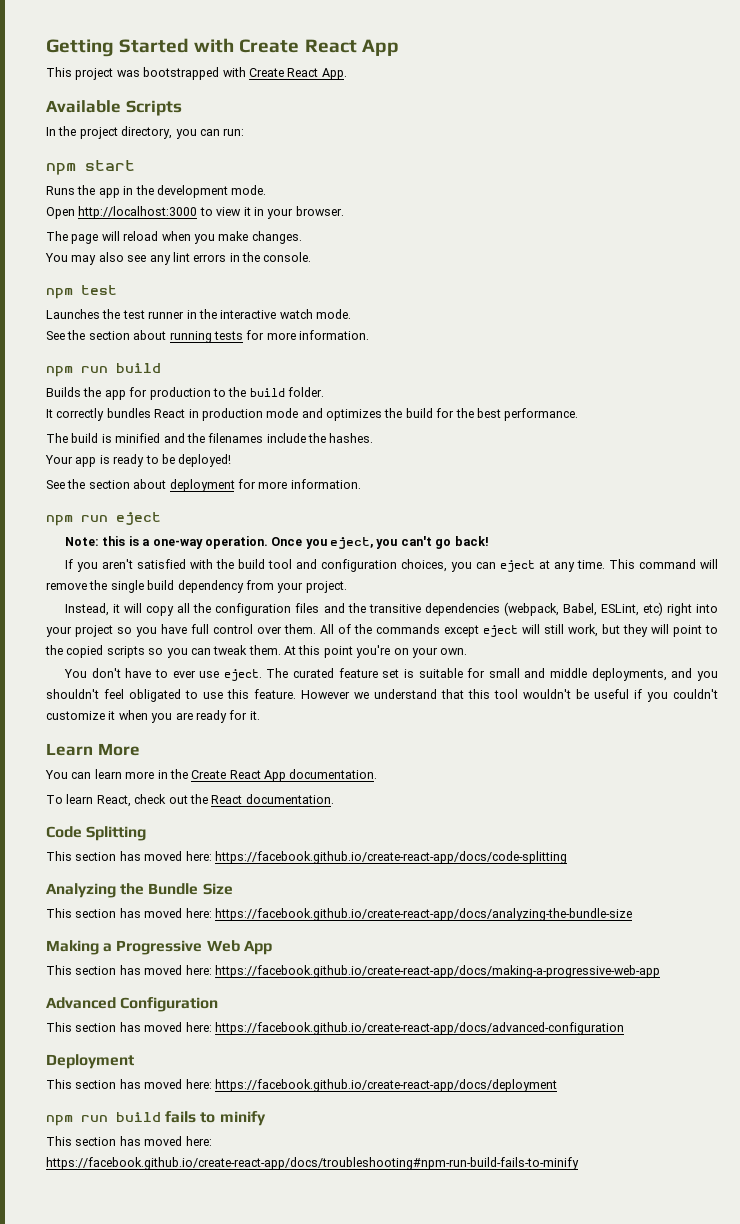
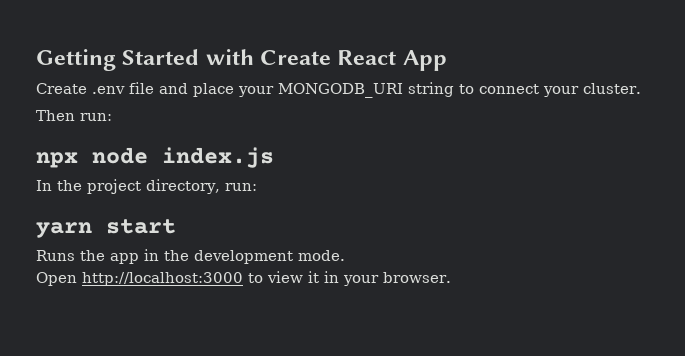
[46,67,347,80] [46,100,182,116] This project was bootstrapped with Create React App. // Available Scripts -> [36,82,641,98] [36,110,112,121] [36,147,274,168] Create .env file and place your MONGODB_URI string to connect your cluster. // Then run: // npx node index.js
[175,128,245,139] [46,163,76,175] you can run: // npm -> [224,183,257,191] [36,222,92,238] run: // yarn
[46,231,302,244] [45,252,312,265] [46,285,117,299] [46,309,351,319] [46,330,369,343] [46,363,161,377] [46,387,324,400] [46,408,579,421] [46,433,374,443] [45,454,232,467] [46,479,361,492] [46,512,161,526] [65,536,489,549] [65,559,719,572] [46,580,347,593] [65,602,719,616] [46,624,718,637] [45,645,468,658] [64,668,718,681] [46,689,718,702] [46,710,260,723] [46,743,140,756] [45,769,378,782] [46,794,334,807] [46,826,147,841] [46,851,567,864] [46,883,233,898] [46,908,632,921] [46,940,272,955] [46,965,660,978] [46,997,219,1012] [46,1022,624,1035] [46,1054,134,1069] [46,1079,557,1092] [46,1111,266,1126] [46,1136,212,1146] [46,1157,579,1170] // The page will reload when you make changes. // You may also see any lint errors in the console. // npm test // Launches the test runner in the interactive watch mode. // See the section about running tests for more information. // npm run build // Builds the app for production to the build folder. // It correctly bundles React in production mode and optimizes the build for the best performance. // The build is minified and the filenames include the hashes. // Your app is ready to be deployed! // See the section about deployment for more information. // npm run eject // Note: this is a one-way operation. Once you eject, you can't go back! // If you aren't satisfied with the build tool and configuration choices, you can eject at any time. This command will remove the single build dependency from your project. // Instead, it will copy all the configuration files and the transitive dependencies (webpack, Babel, ESLint, etc) right into your project so you have full control over them. All of the commands except eject will still work, but they will point to the copied scripts so you can tweak them. At this point you're on your own. // You don't have to ever use eject. The curated feature set is suitable for small and middle deployments, and you shouldn't feel obligated to use this feature. However we understand that this tool wouldn't be useful if you couldn't customize it when you are ready for it. // Learn More // You can learn more in the Create React App documentation. // To learn React, check out the React documentation. // Code Splitting // This section has moved here: https://facebook.github.io/create-react-app/docs/code-splitting // Analyzing the Bundle Size // This section has moved here: https://facebook.github.io/create-react-app/docs/analyzing-the-bundle-size // Making a Progressive Web App // This section has moved here: https://facebook.github.io/create-react-app/docs/making-a-progressive-web-app // Advanced Configuration // This section has moved here: https://facebook.github.io/create-react-app/docs/advanced-configuration // Deployment // This section has moved here: https://facebook.github.io/create-react-app/docs/deployment // npm run build fails to minify // This section has moved here: https://facebook.github.io/create-react-app/docs/troubleshooting#npm-run-build-fails-to-minify -> (451, 277) none

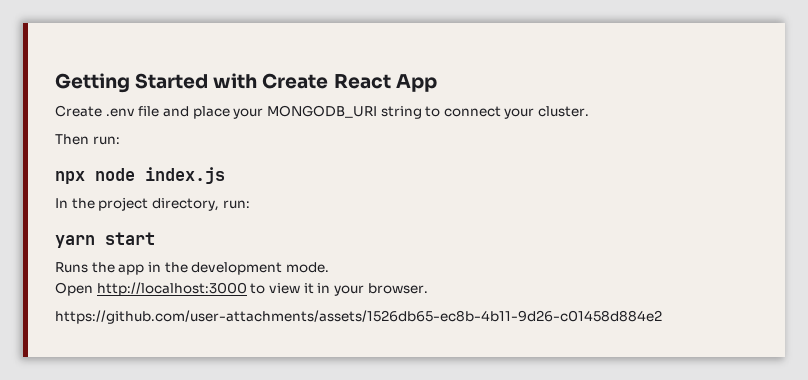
(451, 277) none -> [55,310,662,324] // https://github.com/user-attachments/assets/1526db65-ec8b-4b11-9d26-c01458d884e2

